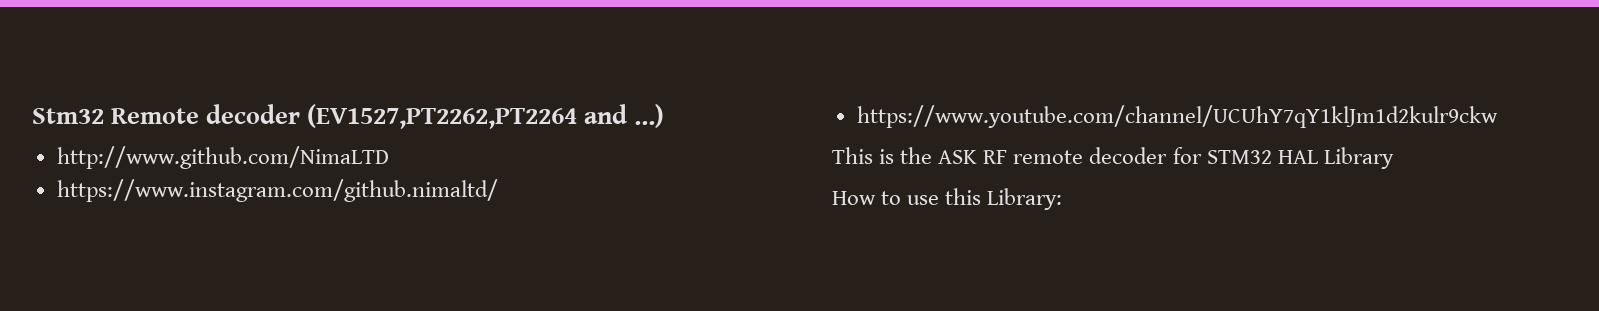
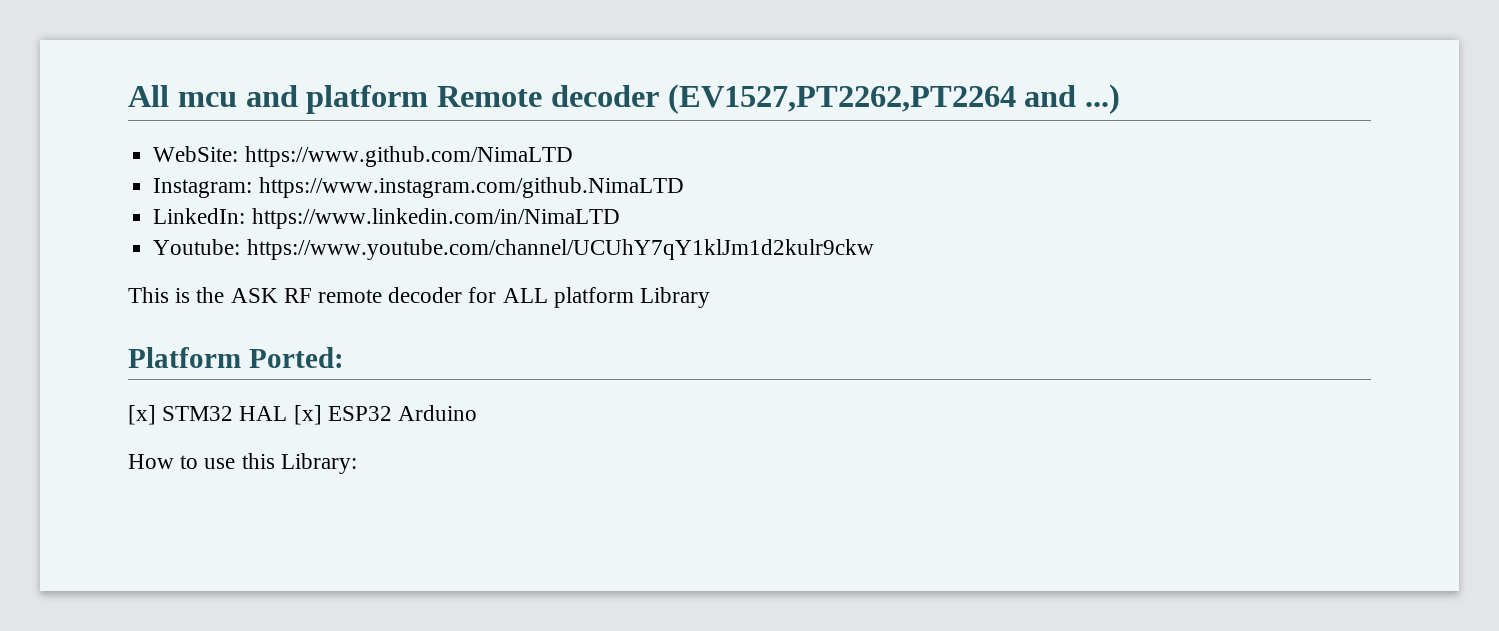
[32,108,104,124] Stm32 -> [128,85,429,114] All mcu and platform
[56,146,389,169] [56,179,498,202] http://www.github.com/NimaLTD // https://www.instagram.com/github.nimaltd/ // -> [153,146,573,167] [153,177,684,198] [153,208,620,229] [153,239,241,255] WebSite: https://www.github.com/NimaLTD // Instagram: https://www.instagram.com/github.NimaLTD // LinkedIn: https://www.linkedin.com/in/NimaLTD // Youtube:
[1206,147,1394,169] STM32 HAL Library -> [502,287,711,308] [128,347,344,368] [128,405,478,425] ALL platform Library // Platform Ported: // [x] STM32 HAL [x] ESP32 Arduino

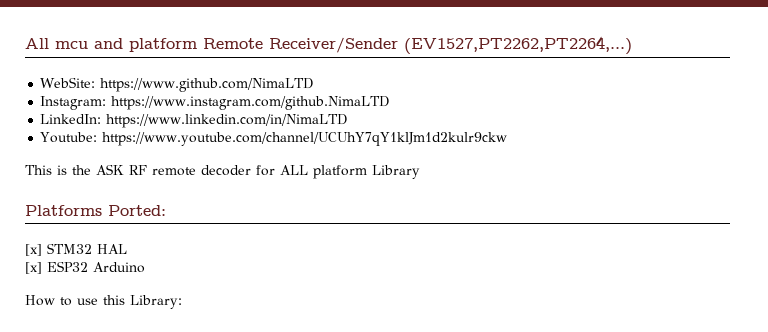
[550,84,1121,114] decoder (EV1527,PT2262,PT2264 and ...) -> [269,36,632,55] Receiver/Sender (EV1527,PT2262,PT2264,...)
[128,347,241,368] Platform -> [25,205,102,216] Platforms
(288, 413) none -> (127, 249) //

